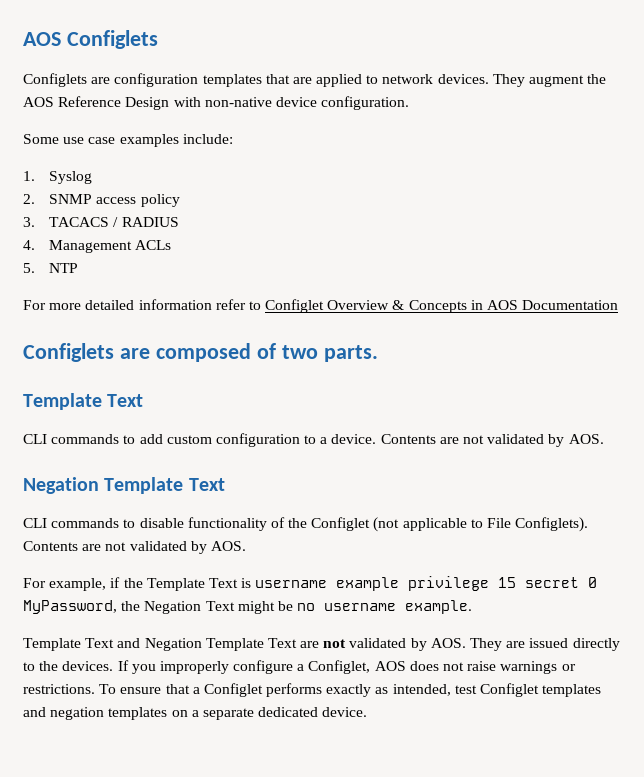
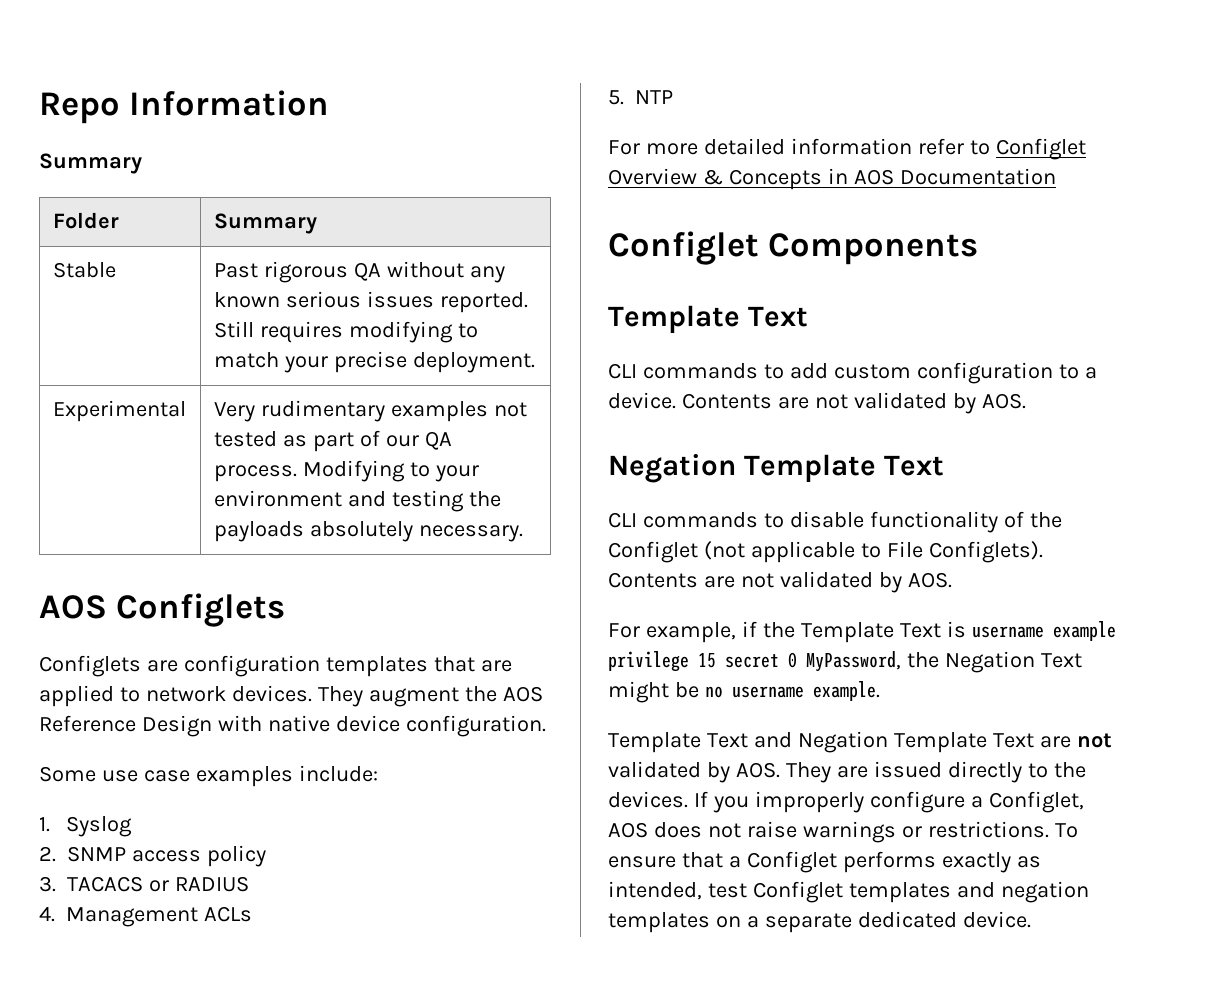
(23, 39) none -> [39,90,330,124] [39,153,142,174] [52,212,119,229] [213,213,317,234] [52,262,116,278] [213,261,505,283] [213,291,528,313] [213,321,478,343] [213,351,535,373] [52,400,186,422] [213,400,527,422] [213,430,452,452] [213,460,479,482] [213,490,501,512] [213,521,523,542] Repo Information // Summary // Folder | Summary // Stable | Past rigorous QA without any known serious issues reported. Still requires modifying to match your precise deployment. // Experimental | Very rudimentary examples not tested as part of our QA process. Modifying to your environment and testing the payloads absolutely necessary. //
[204,97,272,107] non-native -> [267,715,330,732] native
[113,217,119,227] / -> [148,880,169,892] or
[23,343,378,362] Configlets are composed of two parts. -> [608,231,979,265] Configlet Components

